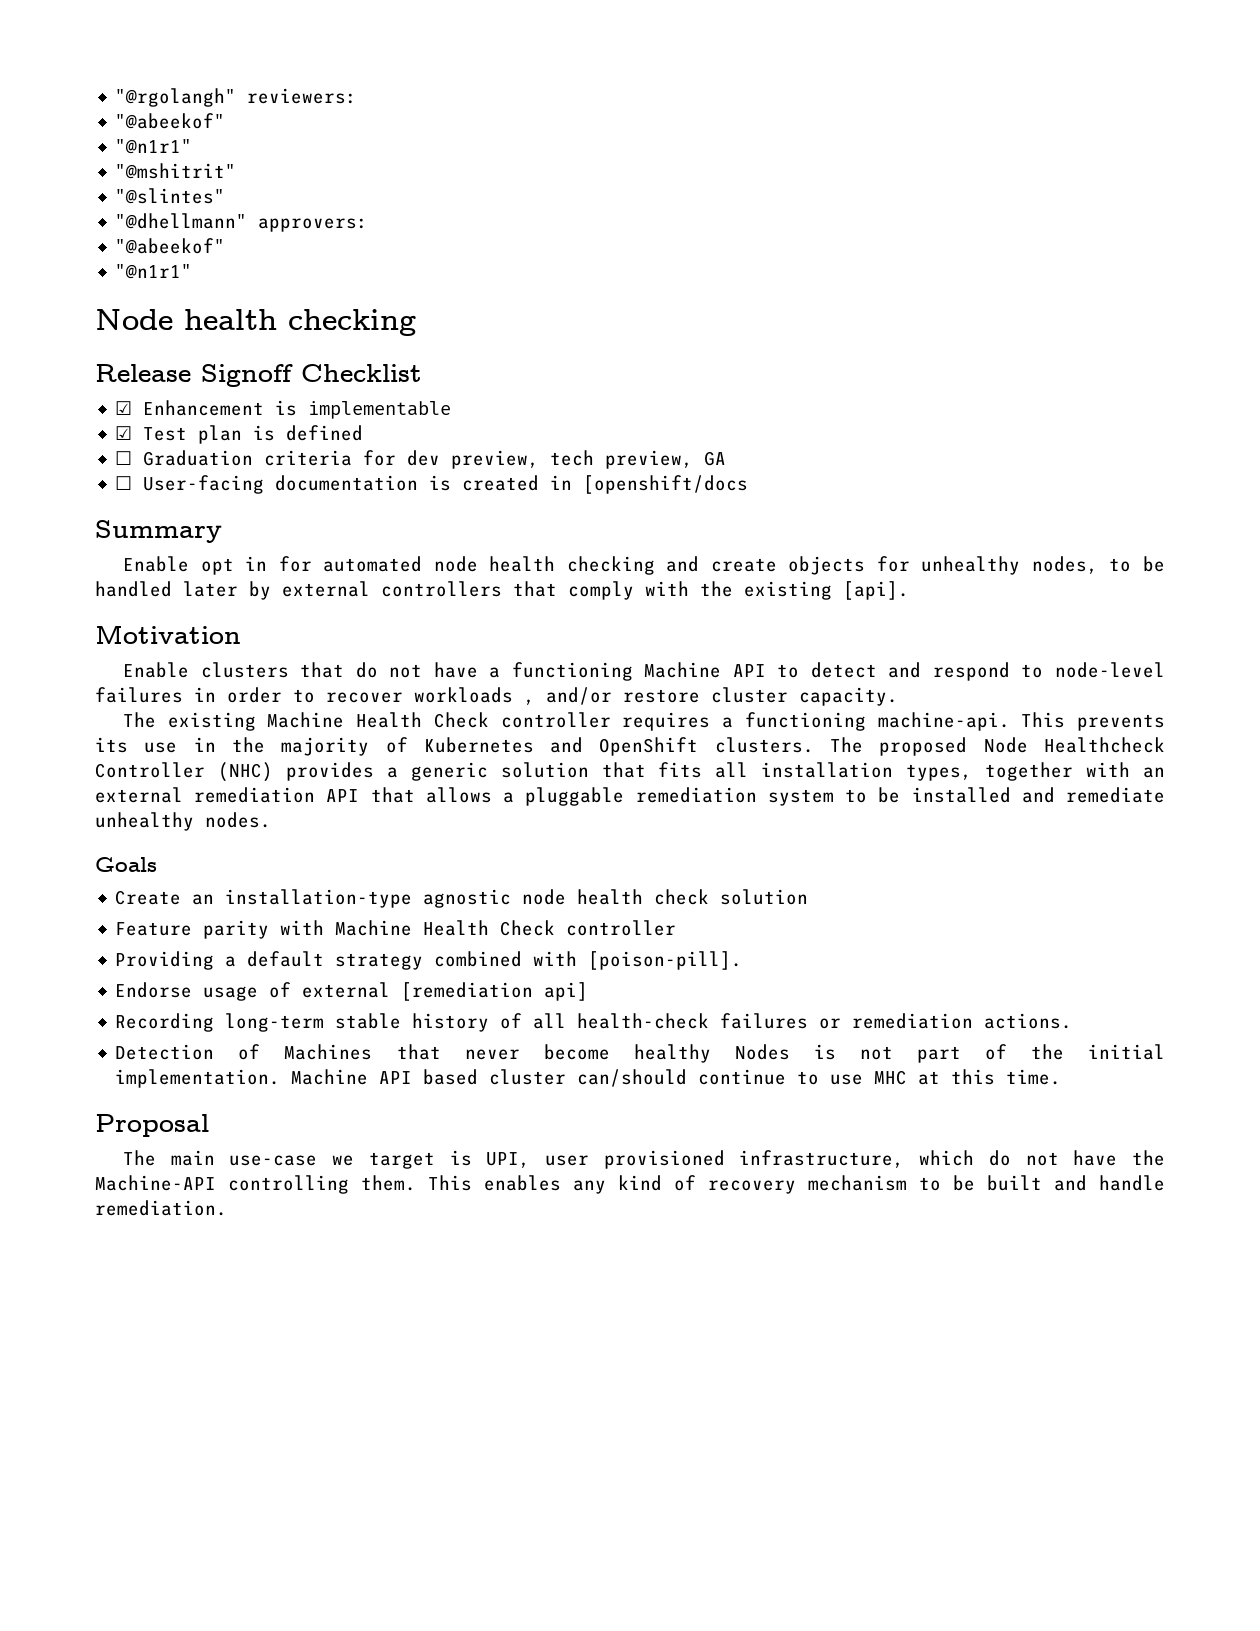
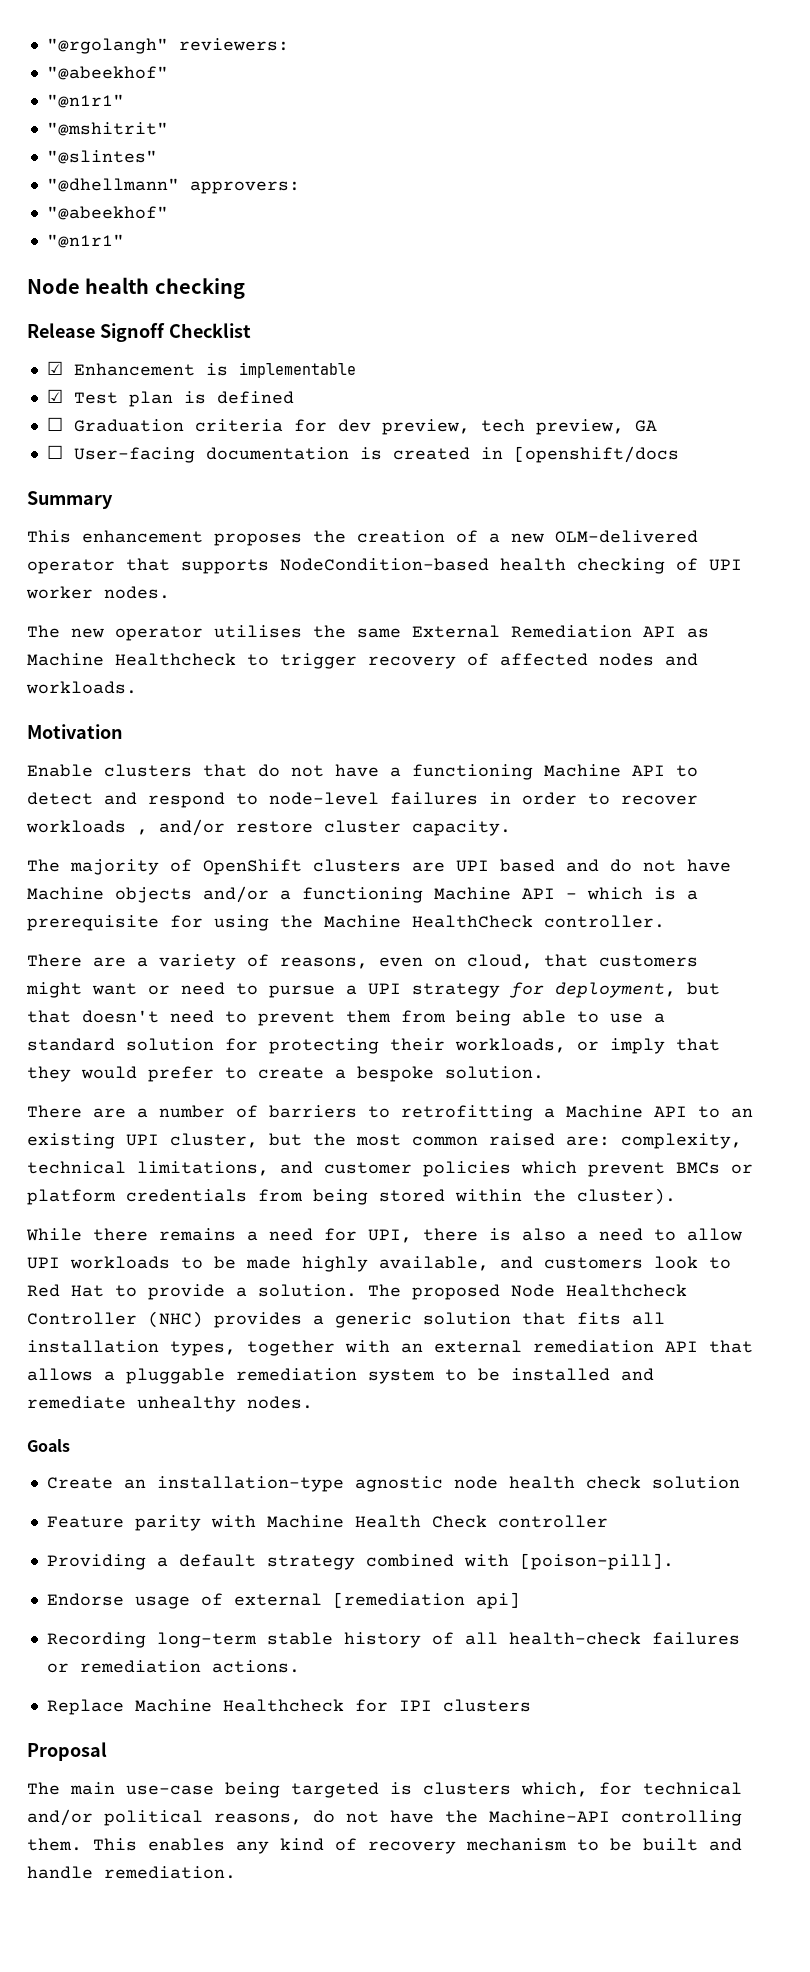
[115,113,226,129] "@abeekof" -> [46,66,168,80] "@abeekhof"
[115,238,226,254] "@abeekof" -> [46,206,168,220] "@abeekhof"
[122,556,1166,575] [95,581,909,600] Enable opt in for automated node health checking and create objects for unhealthy nodes, to be handled later by external controllers that comply with the existing [api]. -> [27,530,698,546] [27,558,742,574] [26,586,170,599] [27,625,709,641] [27,653,698,669] [26,681,137,694] This enhancement proposes the creation of a new OLM-delivered operator that supports NodeCondition-based health checking of UPI worker nodes. // The new operator utilises the same External Remediation API as Machine Healthcheck to trigger recovery of affected nodes and workloads.
[167,712,1165,731] [95,737,814,756] existing Machine Health Check controller requires a functioning machine-api. This prevents its use in the majority of Kubernetes and OpenShift clusters. -> [70,859,731,875] [27,886,698,903] [27,915,665,931] [27,954,698,970] [26,982,720,998] [27,1010,665,1026] [27,1038,720,1054] [27,1066,544,1082] [27,1105,753,1121] [27,1133,742,1149] [27,1161,753,1177] [27,1188,676,1205] [26,1228,742,1243] [27,1256,731,1272] [27,1284,357,1300] majority of OpenShift clusters are UPI based and do not have Machine objects and/or a functioning Machine API - which is a prerequisite for using the Machine HealthCheck controller. // There are a variety of reasons, even on cloud, that customers might want or need to pursue a UPI strategy for deployment, but that doesn't need to prevent them from being able to use a standard solution for protecting their workloads, or imply that they would prefer to create a bespoke solution. // There are a number of barriers to retrofitting a Machine API to an existing UPI cluster, but the most common raised are: complexity, technical limitations, and customer policies which prevent BMCs or platform credentials from being stored within the cluster). // While there remains a need for UPI, there is also a need to allow UPI workloads to be made highly available, and customers look to Red Hat to provide a solution.
[115,1044,1165,1063] [115,1069,1062,1088] [95,1114,209,1137] [122,1150,975,1169] Detection of Machines that never become healthy Nodes is not part of the initial implementation. Machine API based cluster can/should continue to use MHC at this time. // Proposal // The main use-case we target is UPI, user provisioned infrastructure, which -> [46,1699,531,1715] [27,1742,107,1761] [27,1782,742,1798] [27,1809,302,1826] Replace Machine Healthcheck for IPI clusters // Proposal // The main use-case being targeted is clusters which, for technical and/or political reasons,

